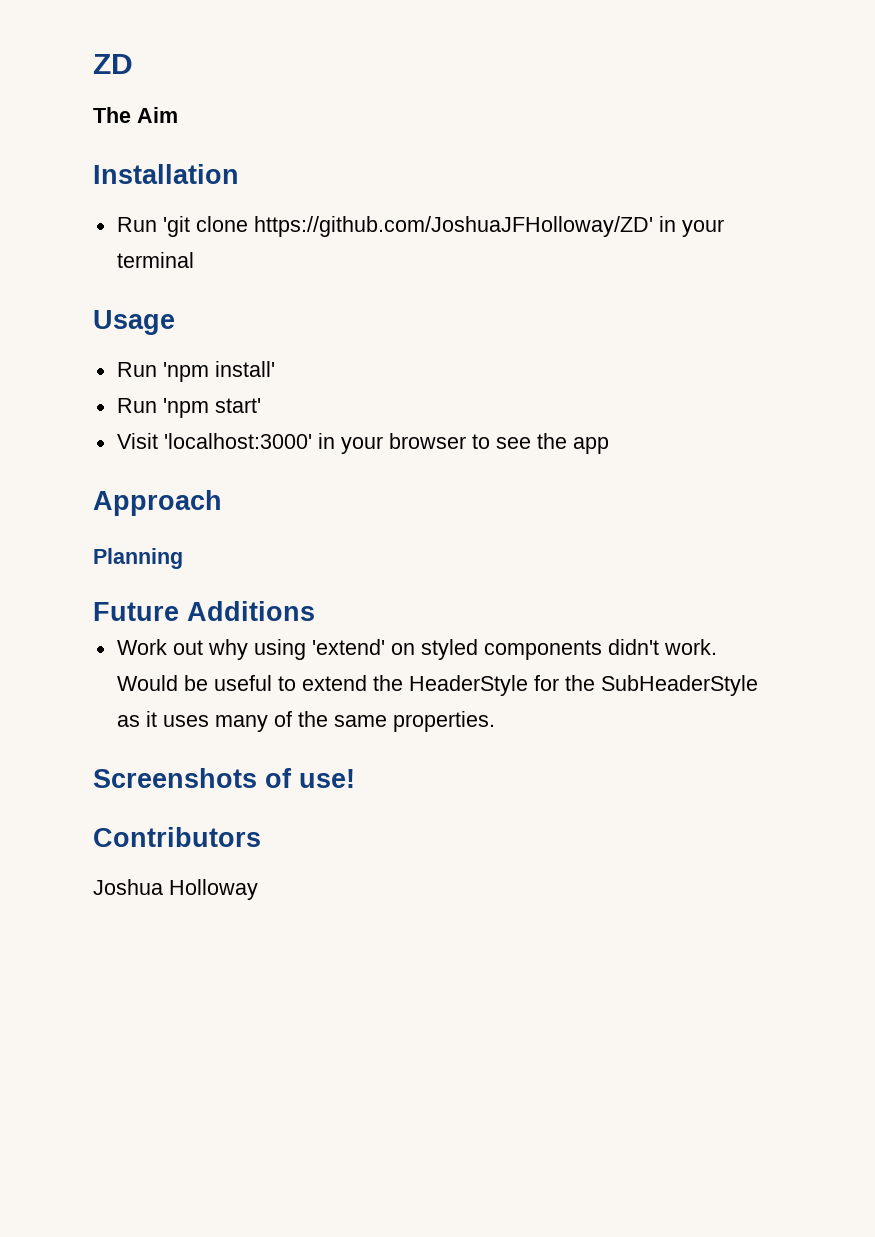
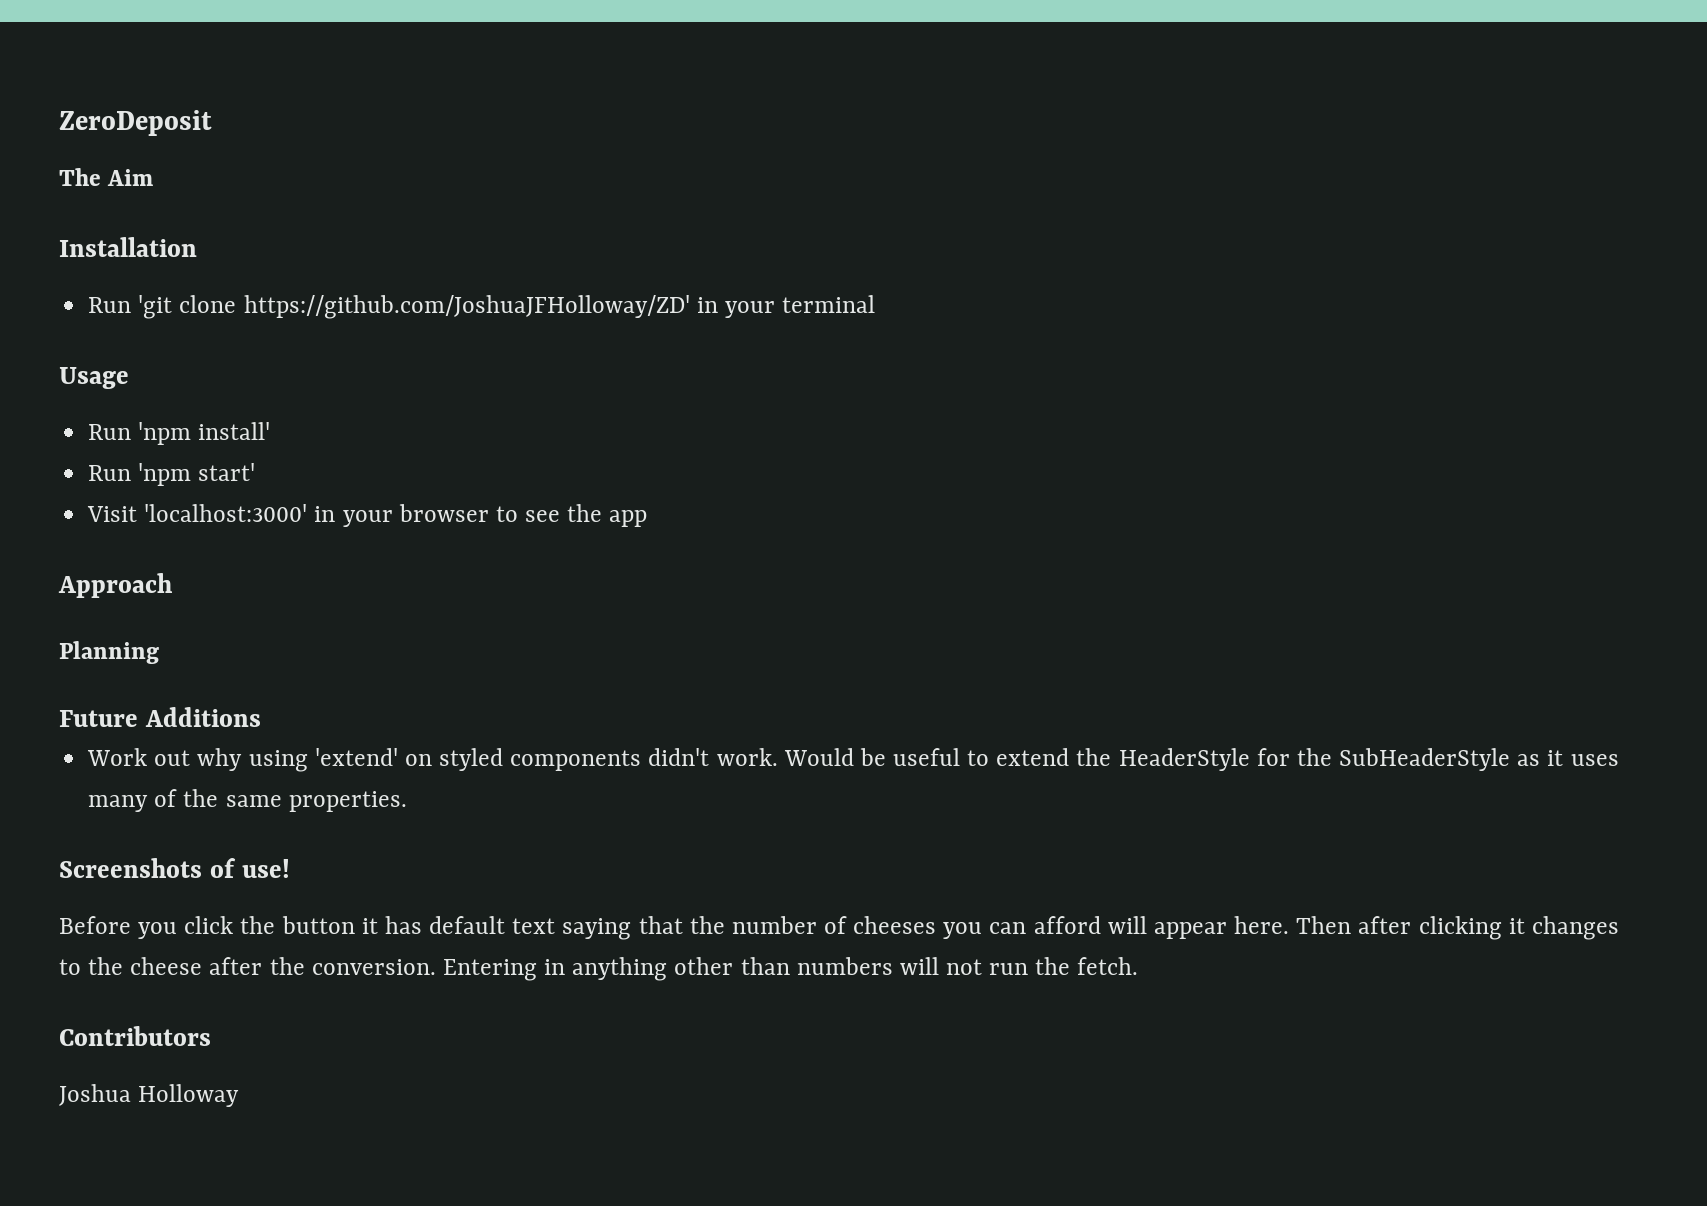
[93,54,133,74] ZD -> [59,110,212,136] ZeroDeposit
(355, 778) none -> [59,916,1619,940] [59,957,1139,981] // Before you click the button it has default text saying that the number of cheeses you can afford will appear here. Then after clicking it changes to the cheese after the conversion. Entering in anything other than numbers will not run the fetch.

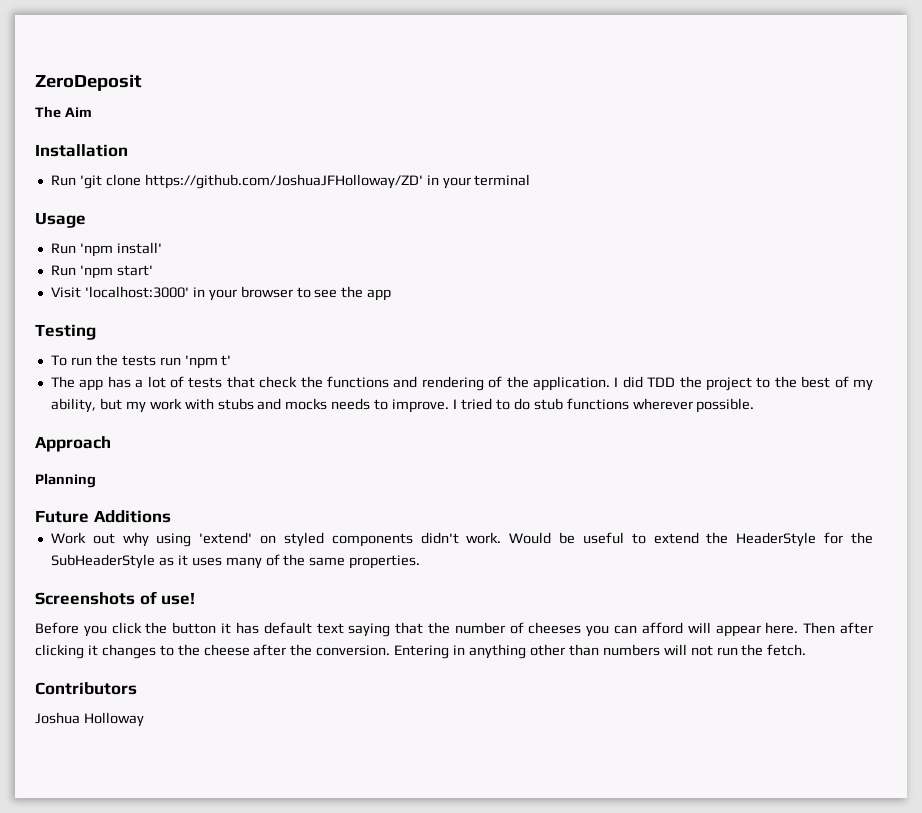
(648, 518) none -> [35,324,96,340] [50,354,232,369] [50,376,874,391] [50,398,755,413] // Testing // To run the tests run 'npm t' // The app has a lot of tests that check the functions and rendering of the application. I did TDD the project to the best of my ability, but my work with stubs and mocks needs to improve. I tried to do stub functions wherever possible.

